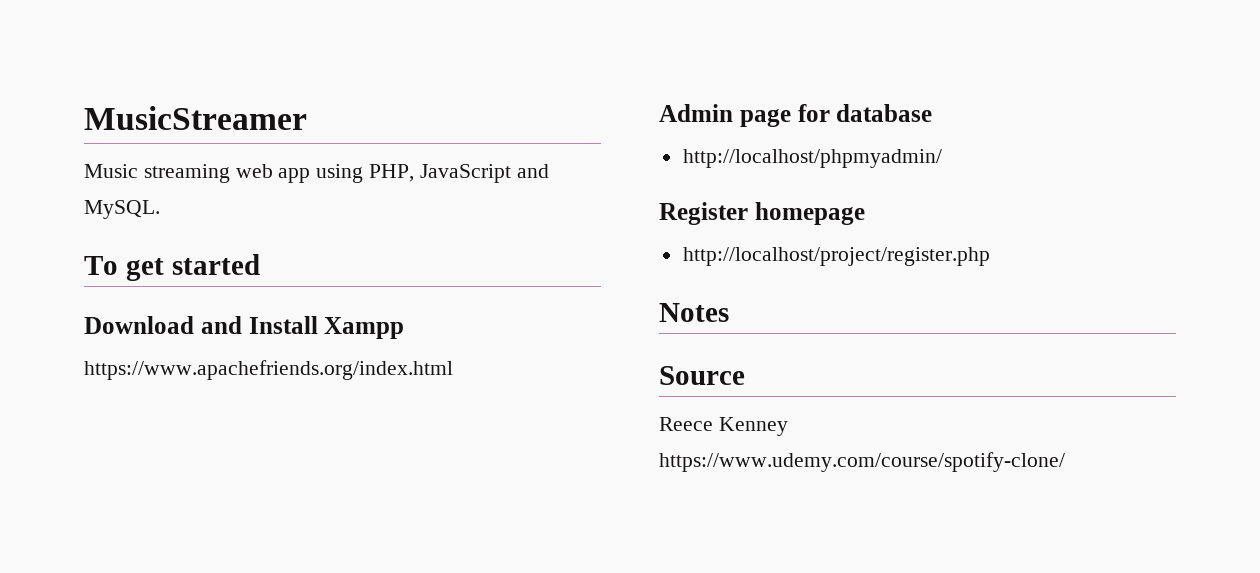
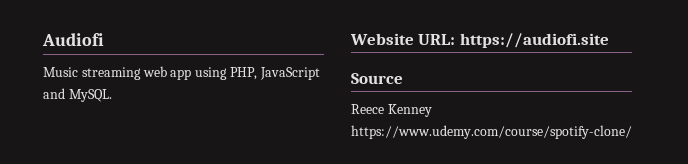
[84,106,307,130] MusicStreamer -> [42,33,104,46] Audiofi
[84,254,260,281] [84,316,405,339] [84,360,453,380] [659,104,933,127] [682,149,942,168] [659,202,865,225] [682,247,990,266] [659,303,729,322] To get started // Download and Install Xampp // https://www.apachefriends.org/index.html // Admin page for database // http://localhost/phpmyadmin/ // Register homepage // http://localhost/project/register.php // Notes -> [350,33,609,48] Website URL: https://audiofi.site

